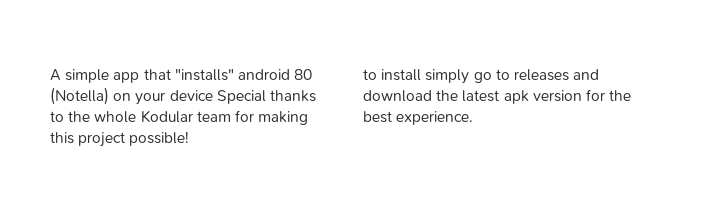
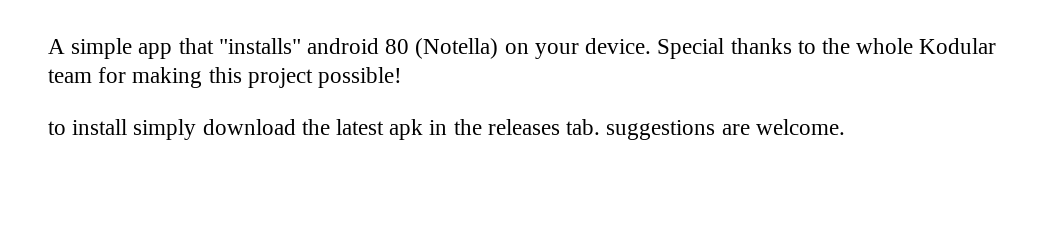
[169,90,213,101] device -> [585,38,652,54] device.
[473,69,600,83] [363,89,632,104] [363,111,474,125] go to releases and download the latest apk version for the best experience. -> [202,119,845,140] download the latest apk in the releases tab. suggestions are welcome.

